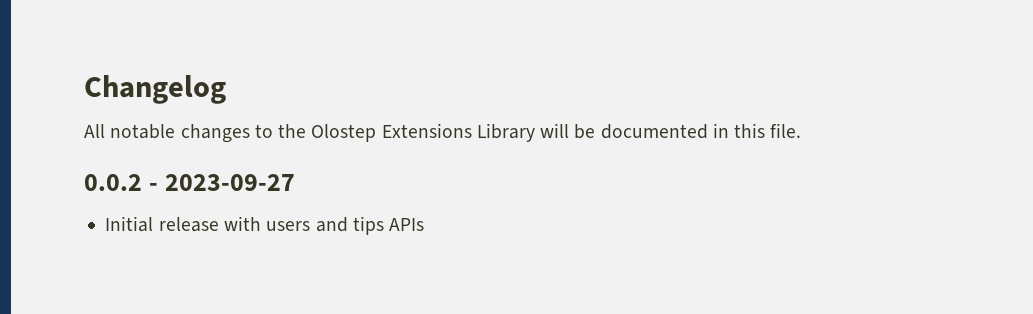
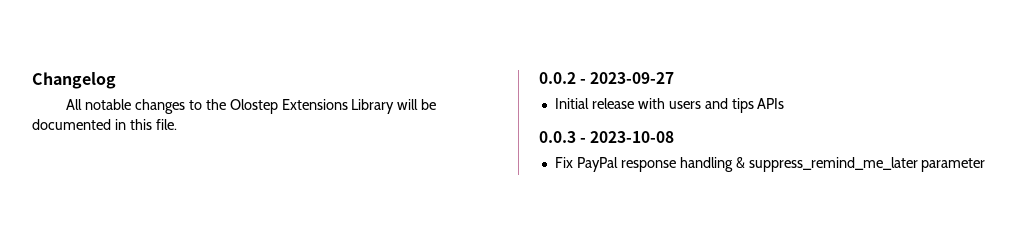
(425, 224) none -> [539,131,675,143] [554,157,986,172] // 0.0.3 - 2023-10-08 // Fix PayPal response handling & suppress_remind_me_later parameter

